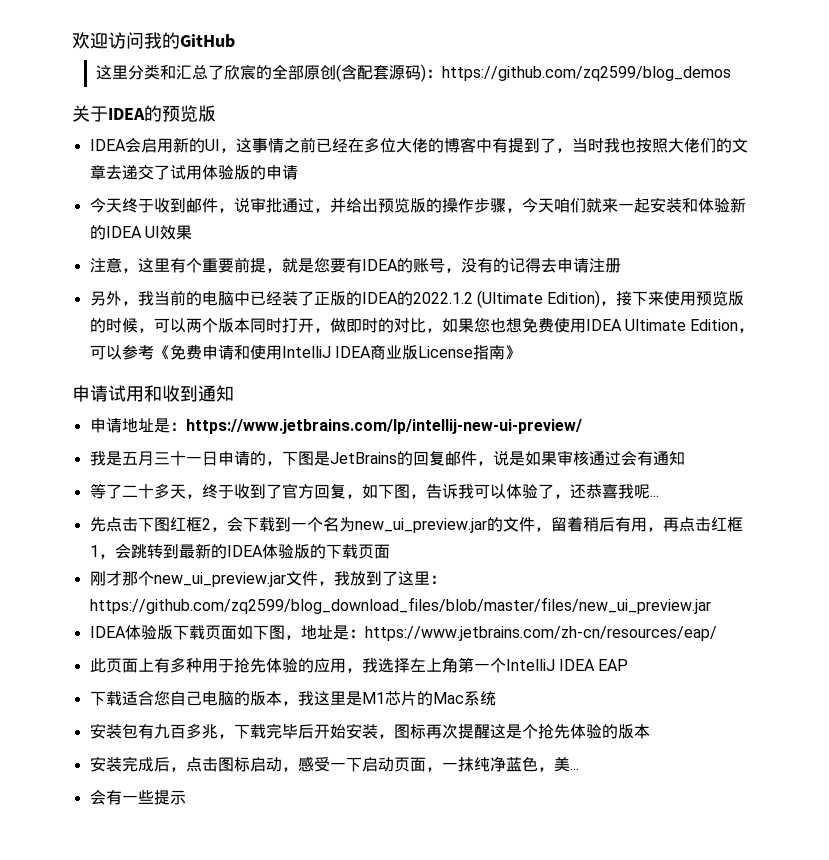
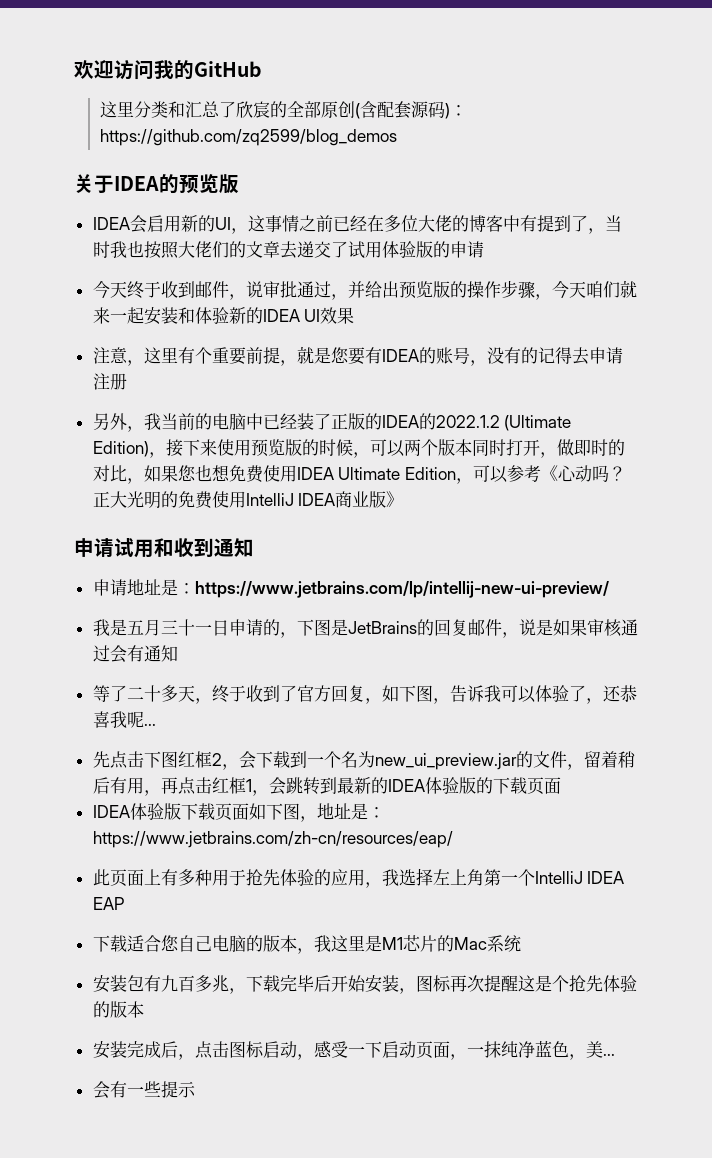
[169,345,250,360] 免费申请和 -> [557,465,626,482] [92,491,213,509] 心动吗？正大光明的免费
[417,345,505,360] License指南 -> (387, 499) none
[89,571,446,587] [89,597,711,614] // 刚才那个new_ui_preview.jar文件，我放到了这里：https://github.com/zq2599/blog_download_files/blob/master/files/new_ui_preview.jar -> (561, 785) none

